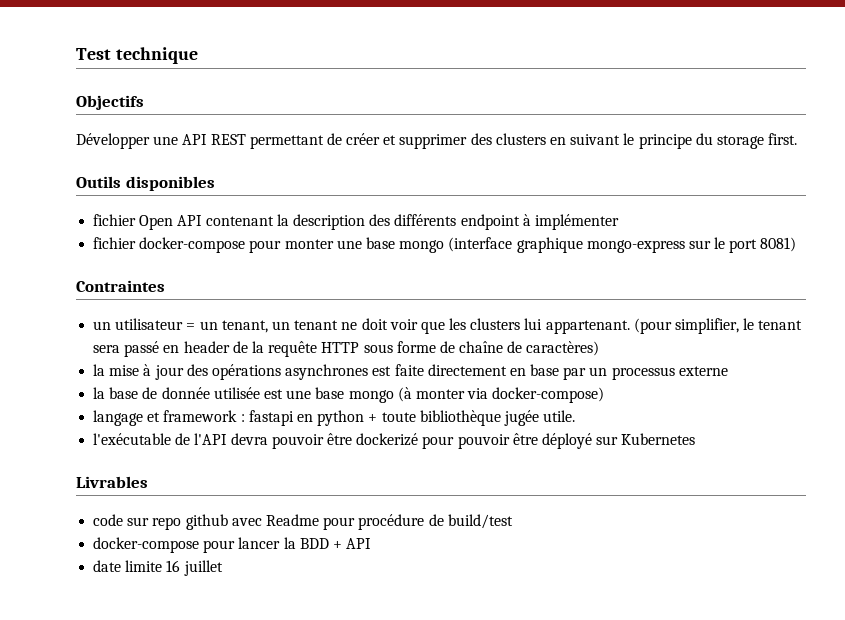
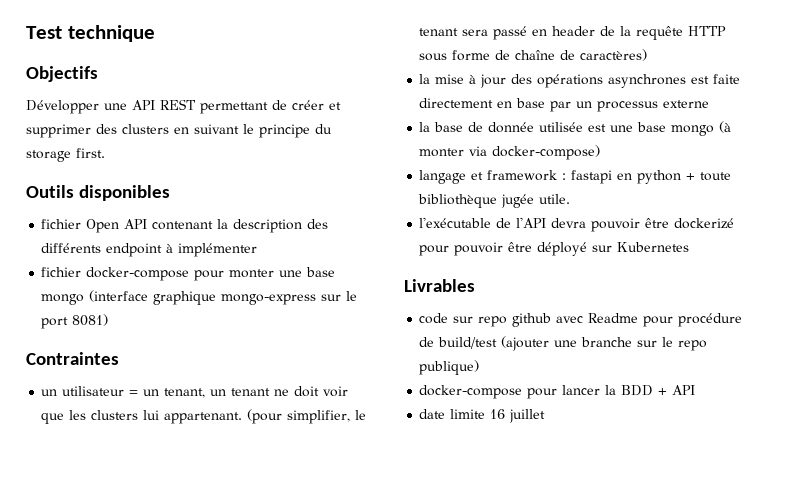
(513, 521) none -> [501,336,708,351] [419,360,480,375] (ajouter une branche sur le repo publique)

